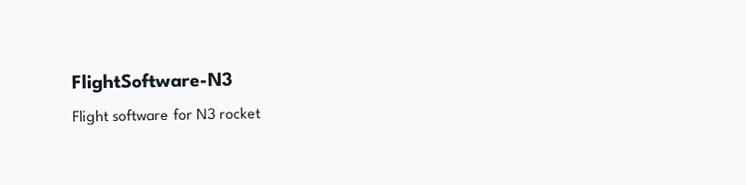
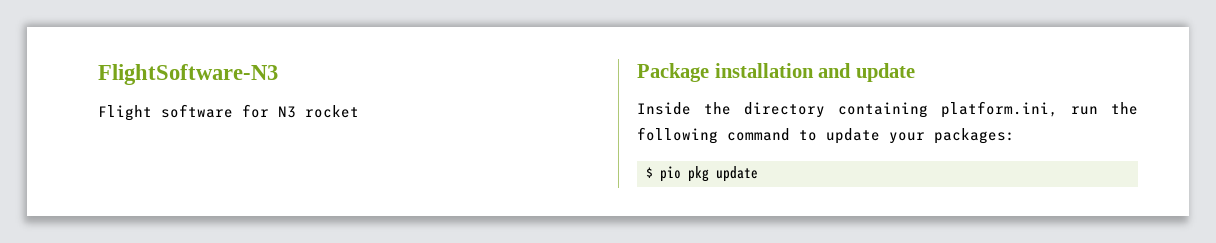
(262, 113) none -> [637,63,915,82] [637,101,1138,118] [637,127,1015,144] [646,166,758,182] // Package installation and update // Inside the directory containing platform.ini, run the following command to update your packages: // $ pio pkg update

